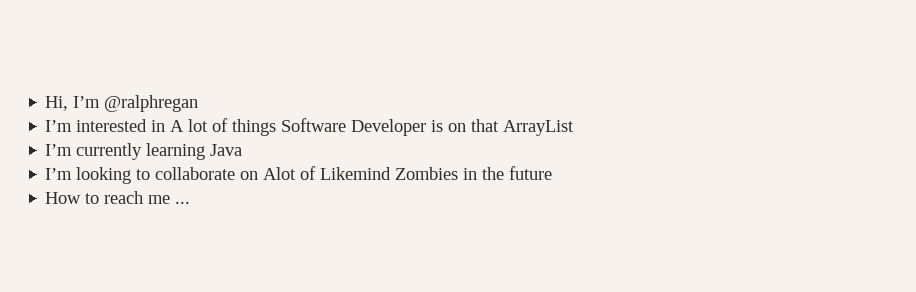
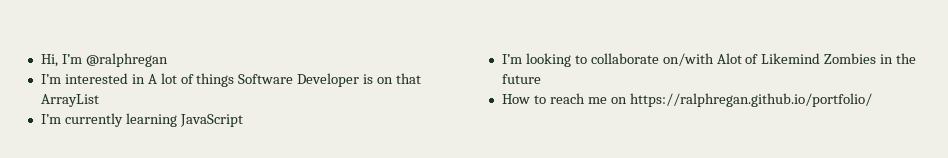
[210,144,243,156] Java -> [179,114,243,127] JavaScript
[240,171,259,180] on -> [662,53,714,66] on/with
[175,201,191,204] ... -> [610,93,872,107] on https://ralphregan.github.io/portfolio/

